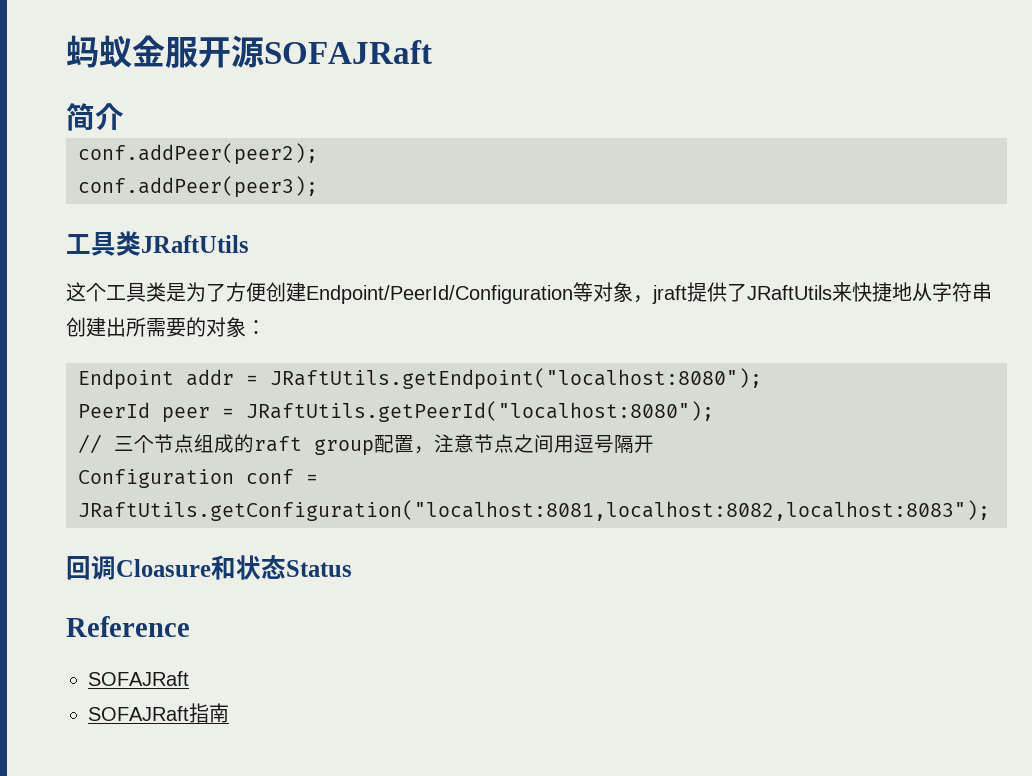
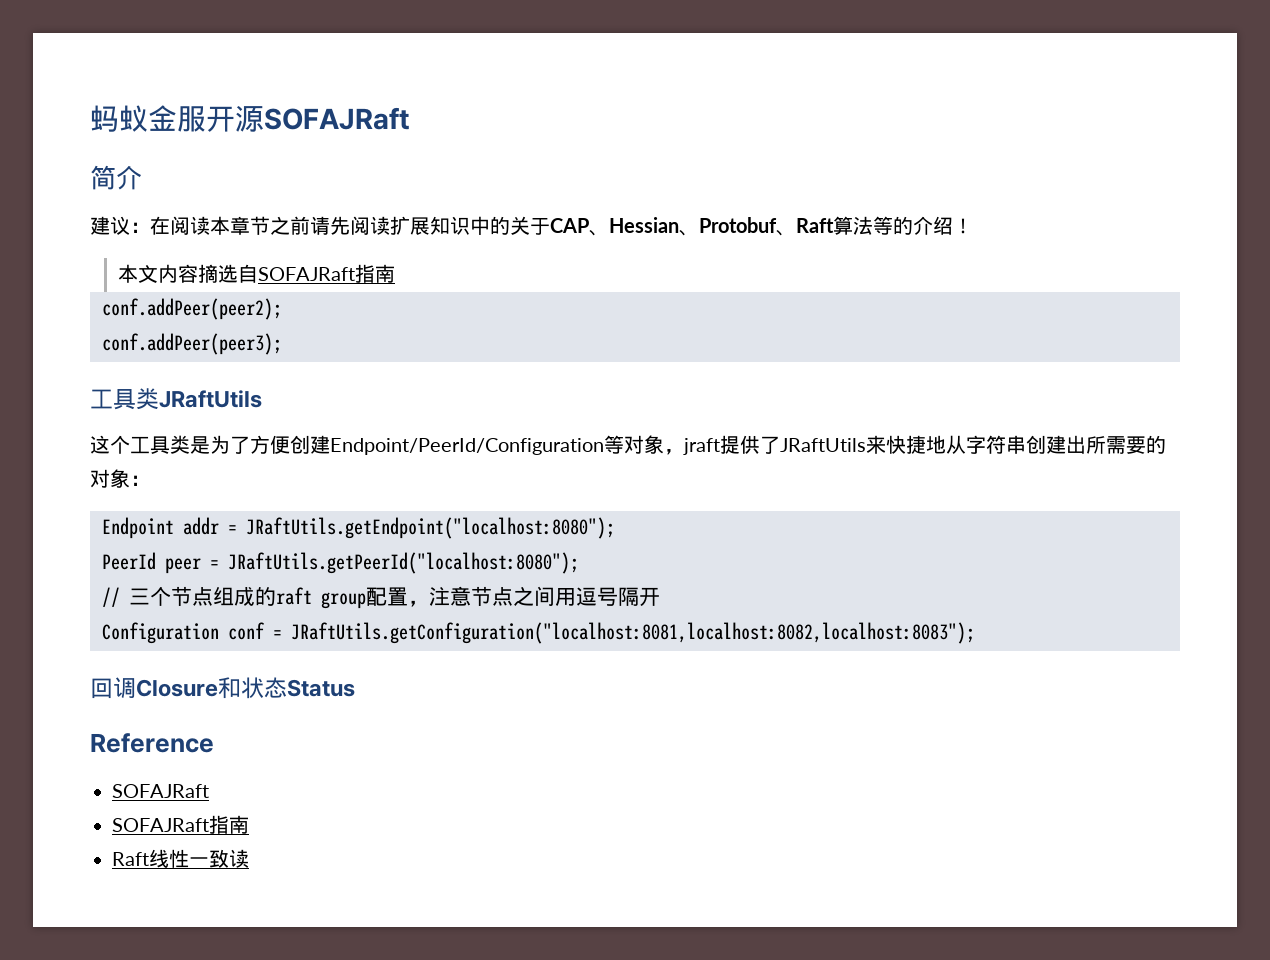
(124, 116) none -> [90,216,973,236] [118,264,396,283] // 建议：在阅读本章节之前请先阅读扩展知识中的关于CAP、Hessian、Protobuf、Raft算法等的介绍！ // 本文内容摘选自SOFAJRaft指南
[116,559,211,577] Cloasure -> [136,679,218,697] Closure
(229, 713) none -> [112,849,249,868] // Raft线性一致读

